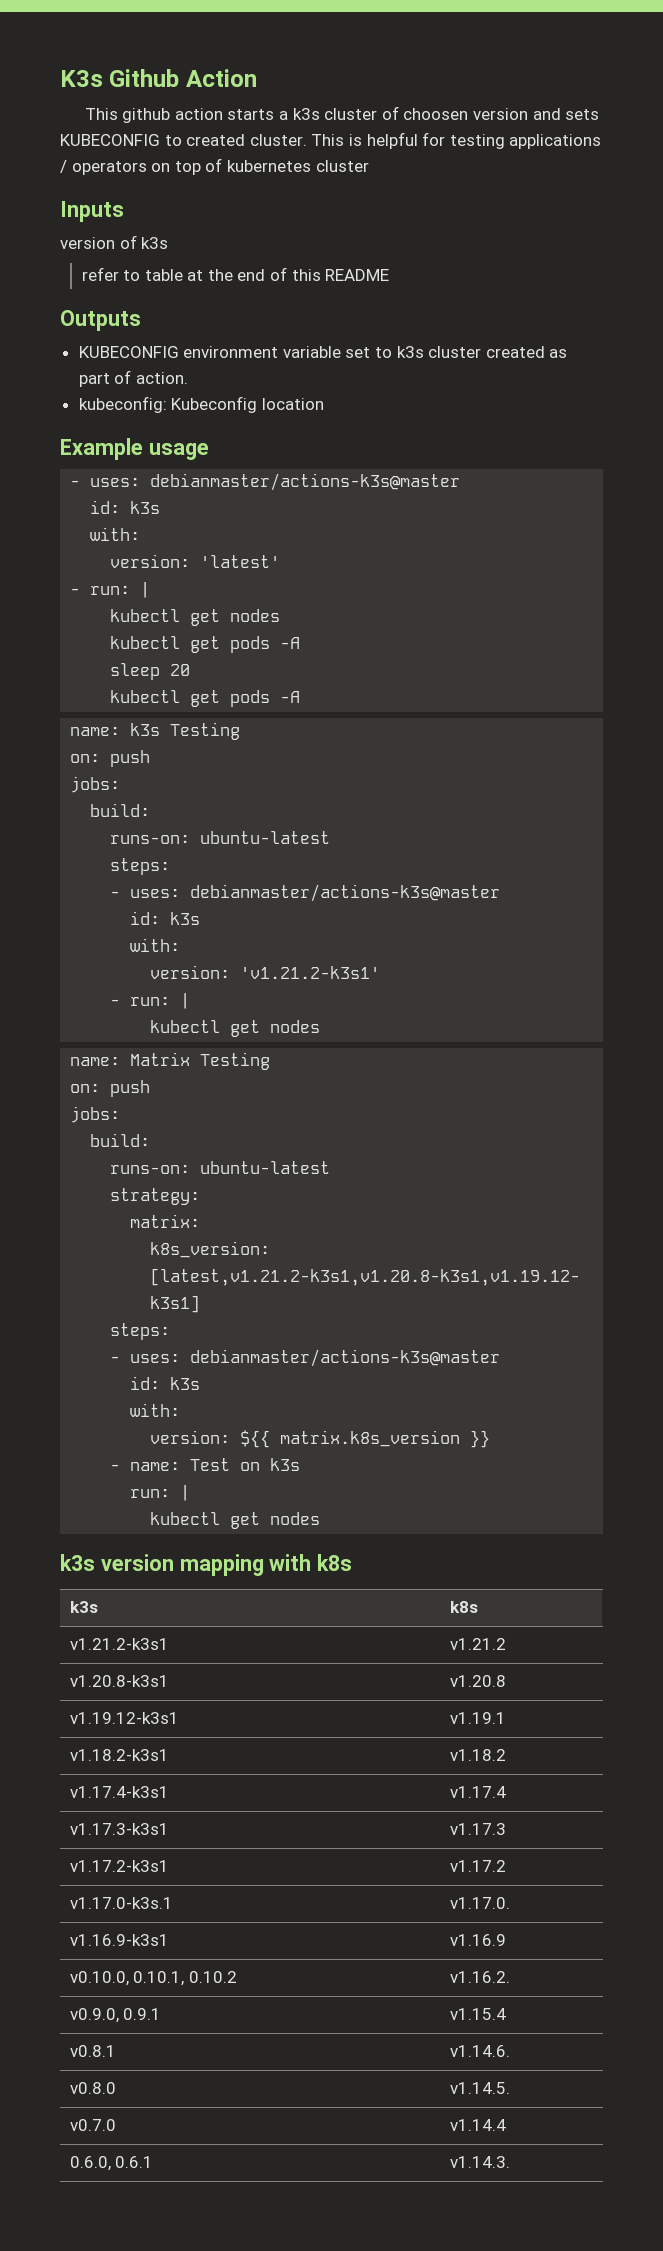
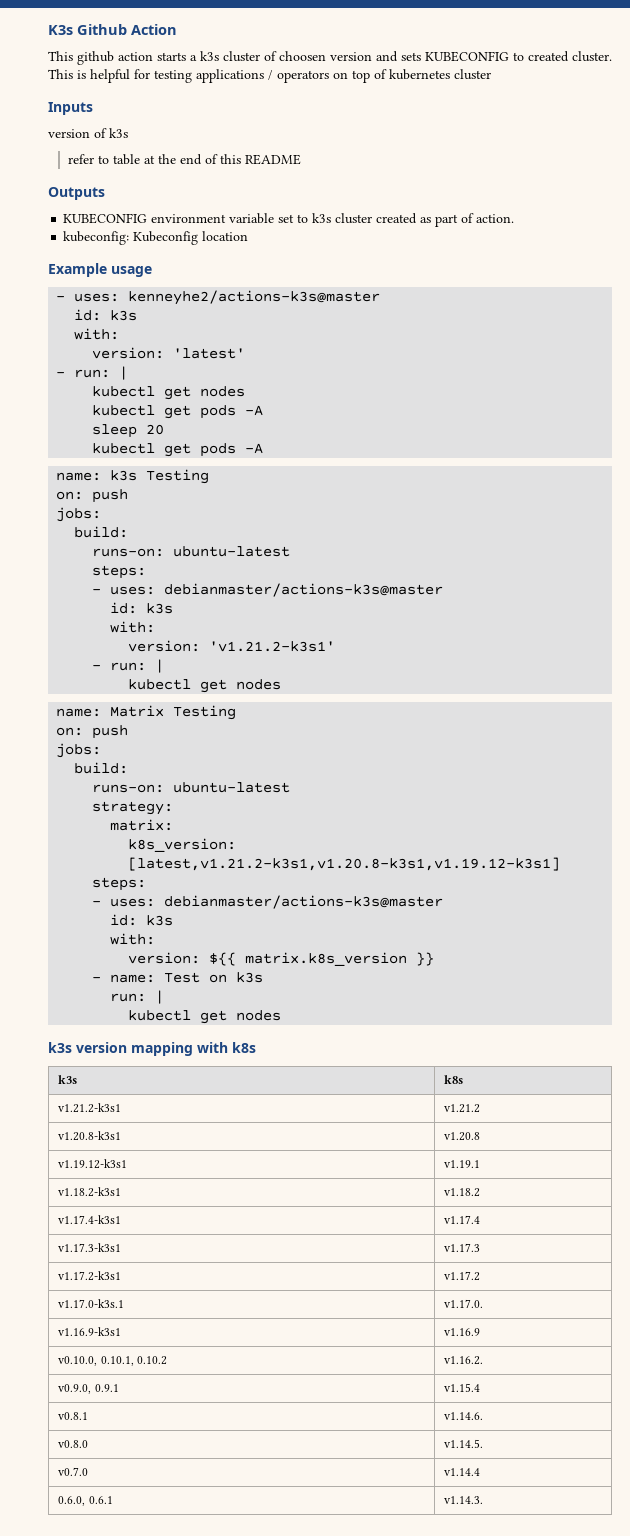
[150,473,461,491] debianmaster/actions-k3s@master -> [128,290,381,305] kenneyhe2/actions-k3s@master

